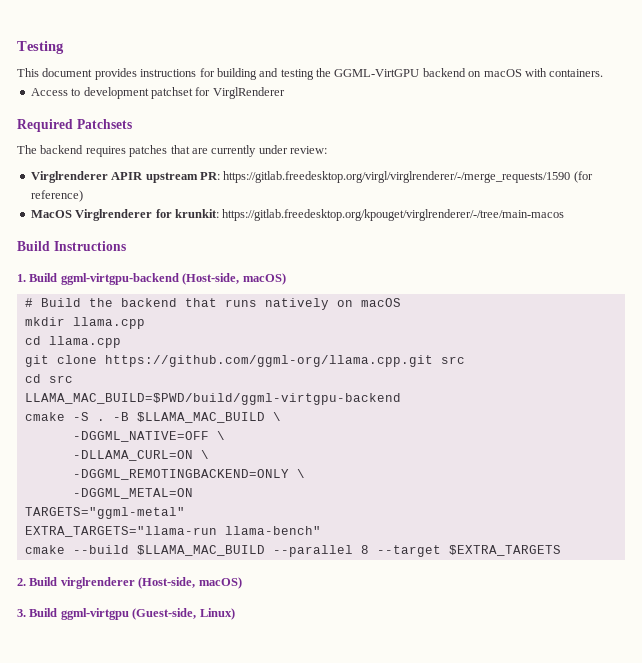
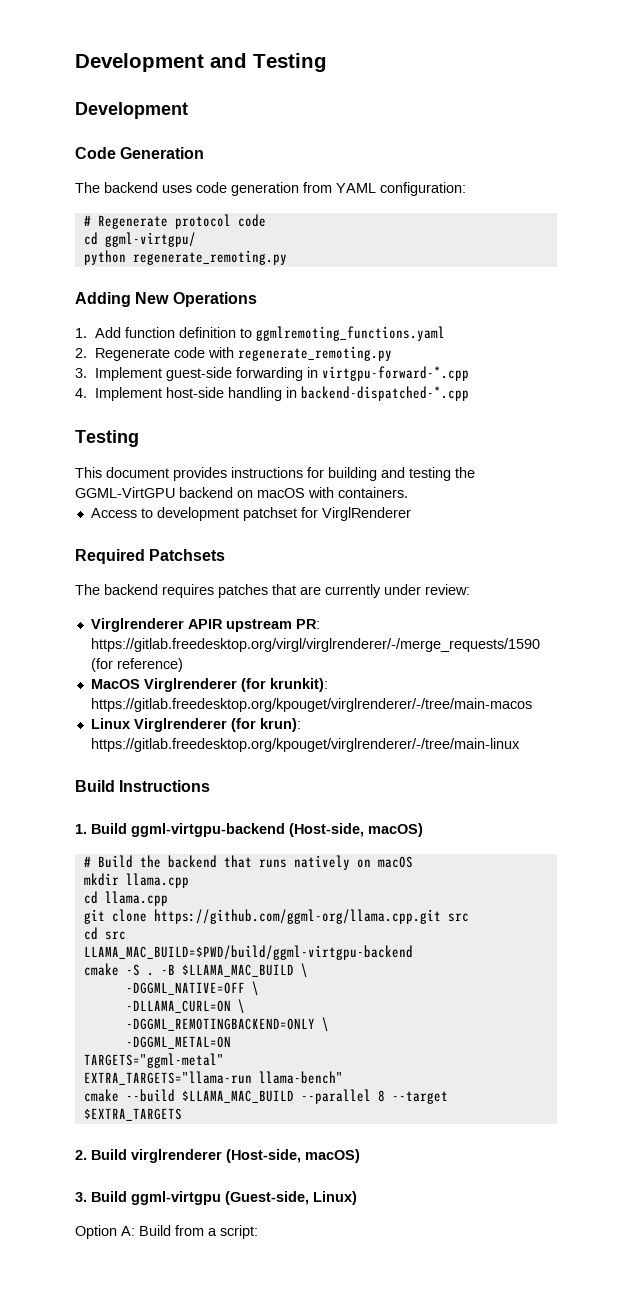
(17, 47) none -> [75,53,327,72] [75,102,188,119] [75,147,205,159] [75,182,466,196] [83,214,266,229] [83,232,196,247] [83,250,287,265] [75,292,257,307] [75,326,445,341] [75,346,392,361] [75,366,469,381] [75,386,469,401] Development and Testing // Development // Code Generation // The backend uses code generation from YAML configuration: // # Regenerate protocol code // cd ggml-virtgpu/ // python regenerate_remoting.py // Adding New Operations // 1. Add function definition to ggmlremoting_functions.yaml // 2. Regenerate code with regenerate_remoting.py // 3. Implement guest-side forwarding in virtgpu-forward-*.cpp // 4. Implement host-side handling in backend-dispatched-*.cpp //
[155,209,219,218] for krunkit: -> [240,678,328,692] (for krunkit):
(565, 215) none -> [90,718,301,732] [90,738,520,752] // Linux Virglrenderer (for krun): https://gitlab.freedesktop.org/kpouget/virglrenderer/-/tree/main-linux
(235, 614) none -> [75,1225,258,1239] // Option A: Build from a script:

